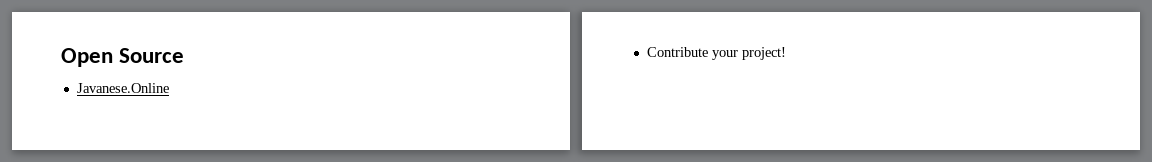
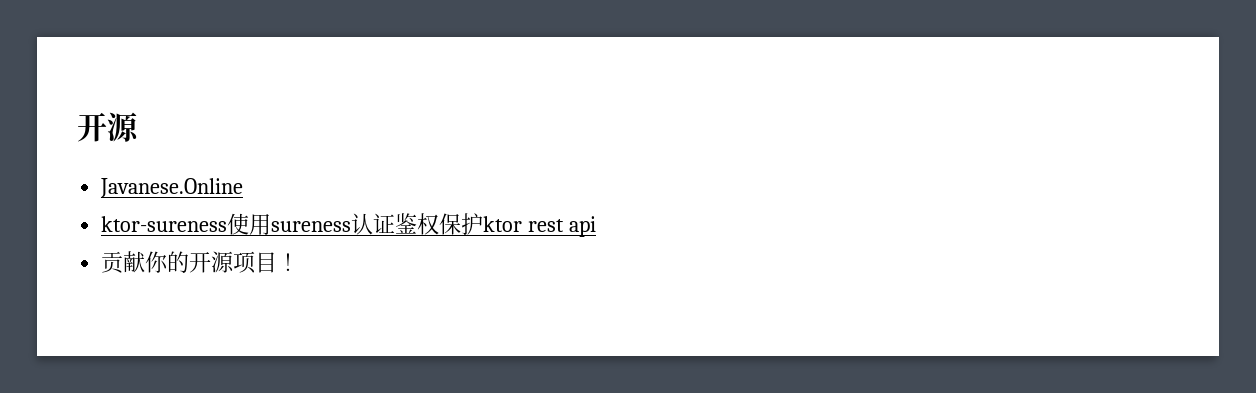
[61,48,185,67] Open Source -> [77,112,140,142] 开源
[646,47,786,60] Contribute your project! -> [101,213,597,237] [101,251,300,274] ktor-sureness使用sureness认证鉴权保护ktor rest api // 贡献你的开源项目！

